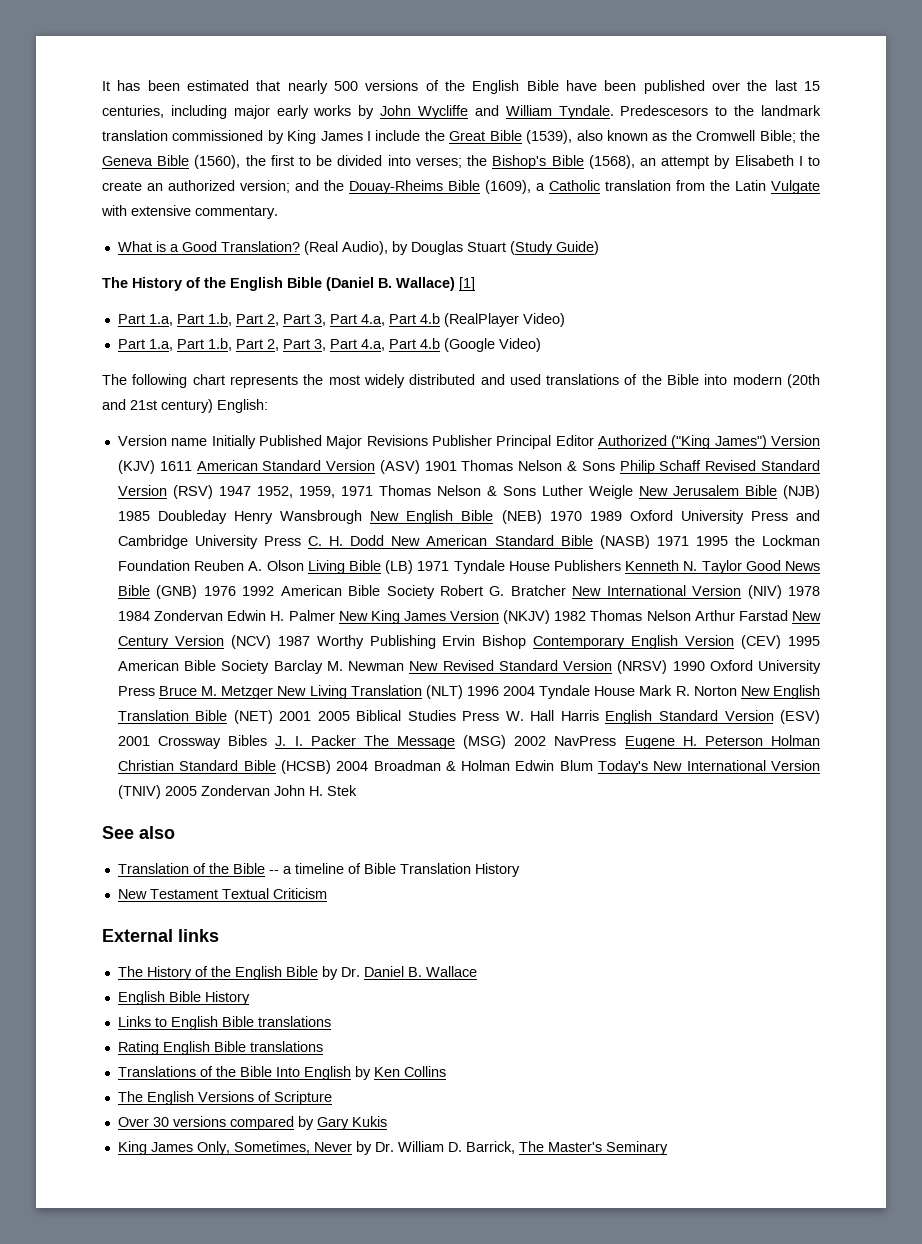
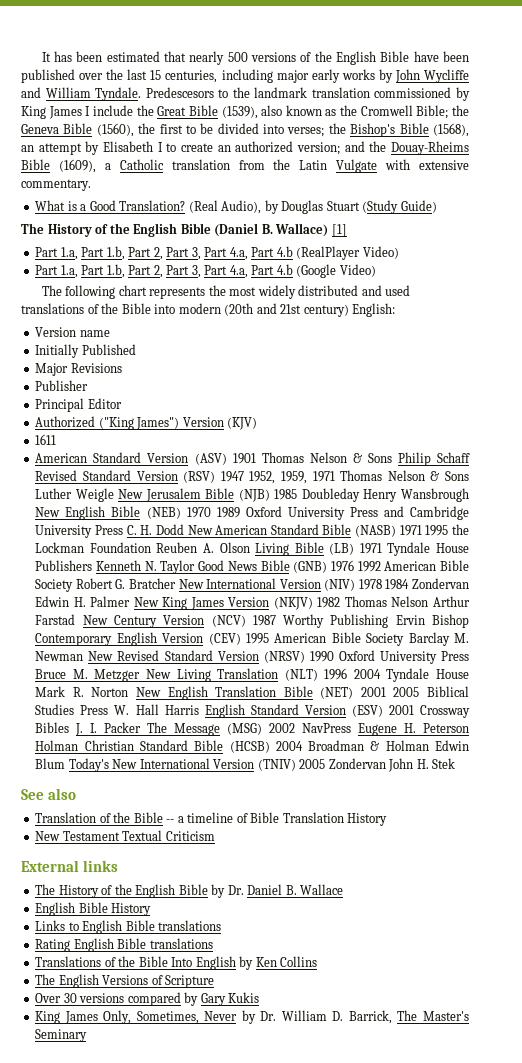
(208, 442) none -> (110, 333) //
(322, 440) none -> (136, 349) //
(428, 440) none -> (122, 368) //
(492, 440) none -> (89, 385) //
(594, 440) none -> (122, 403) //
(155, 467) none -> (258, 423) //
(192, 466) none -> (57, 439) //

